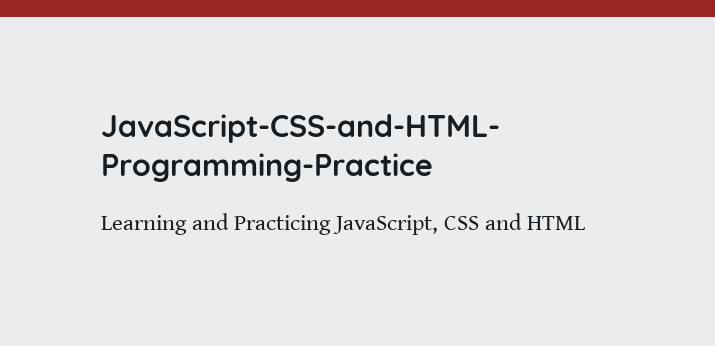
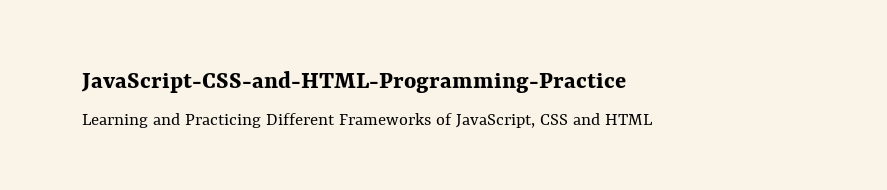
(332, 225) none -> [265,113,452,125] Different Frameworks of

